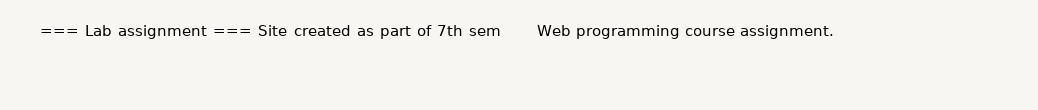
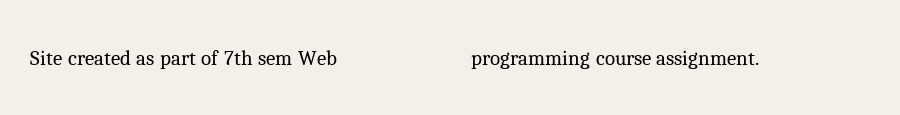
[40,25,253,39] === Lab assignment === -> (30, 57) none

